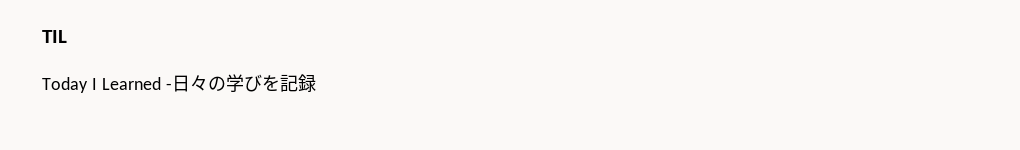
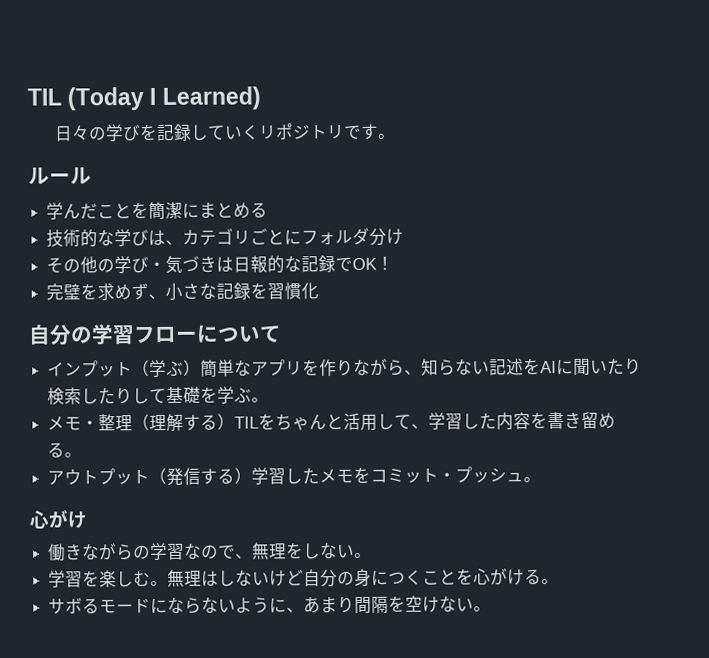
[42,30,67,43] [42,74,316,93] TIL // Today I Learned -日々の学びを記録 -> [27,86,261,111] [54,123,396,142] [28,167,92,185] [46,201,269,221] [46,227,405,248] [46,255,395,274] [46,282,320,301] [28,324,282,346] [47,357,643,378] [47,386,270,405] [47,411,617,432] [47,442,83,458] [47,466,542,486] [29,509,87,529] [48,542,373,562] [48,568,560,588] [48,595,492,615] TIL (Today I Learned) // 日々の学びを記録していくリポジトリです。 // ルール // 学んだことを簡潔にまとめる // 技術的な学びは、カテゴリごとにフォルダ分け // その他の学び・気づきは日報的な記録でOK！ // 完璧を求めず、小さな記録を習慣化 // 自分の学習フローについて // インプット（学ぶ）簡単なアプリを作りながら、知らない記述をAIに聞いたり検索したりして基礎を学ぶ。 // メモ・整理（理解する）TILをちゃんと活用して、学習した内容を書き留める。 // アウトプット（発信する）学習したメモをコミット・プッシュ。 // 心がけ // 働きながらの学習なので、無理をしない。 // 学習を楽しむ。無理はしないけど自分の身につくことを心がける。 // サボるモードにならないように、あまり間隔を空けない。

